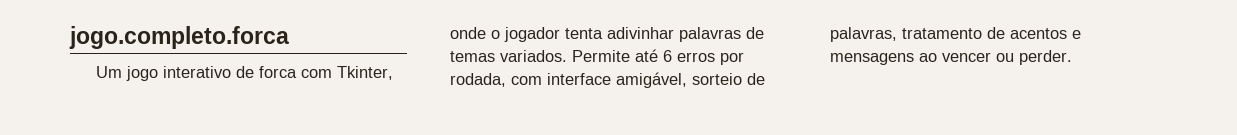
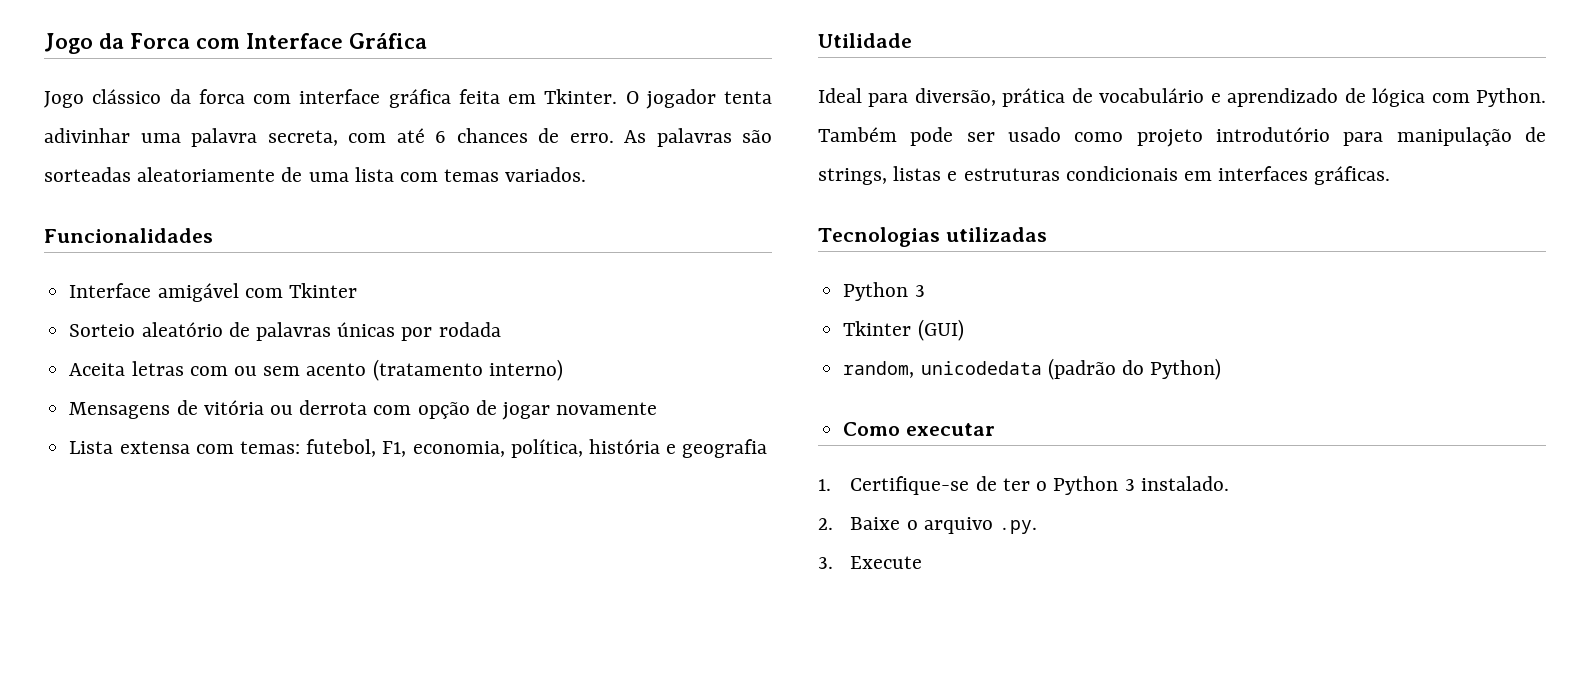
[69,26,289,49] [95,66,393,81] [450,27,764,42] [450,49,744,65] [450,72,765,88] [830,27,1081,42] [830,50,1072,65] jogo.completo.forca // Um jogo interativo de forca com Tkinter, onde o jogador tenta adivinhar palavras de temas variados. Permite até 6 erros por rodada, com interface amigável, sorteio de palavras, tratamento de acentos e mensagens ao vencer ou perder. -> [44,33,427,54] [44,89,772,109] [44,128,772,147] [44,167,587,182] [44,228,213,243] [69,283,357,302] [69,322,501,341] [69,359,563,381] [69,400,658,420] [69,439,768,458] [818,33,912,48] [818,88,1546,107] [818,127,1546,147] [818,166,1391,185] [818,227,1047,247] [843,282,925,301] [843,319,964,341] [843,358,1222,380] [843,422,995,436] [818,476,1229,495] [818,517,1038,534] [818,556,923,569] Jogo da Forca com Interface Gráfica // Jogo clássico da forca com interface gráfica feita em Tkinter. O jogador tenta adivinhar uma palavra secreta, com até 6 chances de erro. As palavras são sorteadas aleatoriamente de uma lista com temas variados. // Funcionalidades // Interface amigável com Tkinter // Sorteio aleatório de palavras únicas por rodada // Aceita letras com ou sem acento (tratamento interno) // Mensagens de vitória ou derrota com opção de jogar novamente // Lista extensa com temas: futebol, F1, economia, política, história e geografia // Utilidade // Ideal para diversão, prática de vocabulário e aprendizado de lógica com Python. Também pode ser usado como projeto introdutório para manipulação de strings, listas e estruturas condicionais em interfaces gráficas. // Tecnologias utilizadas // Python 3 // Tkinter (GUI) // random, unicodedata (padrão do Python) // Como executar // 1. Certifique-se de ter o Python 3 instalado. // 2. Baixe o arquivo .py. // 3. Execute

